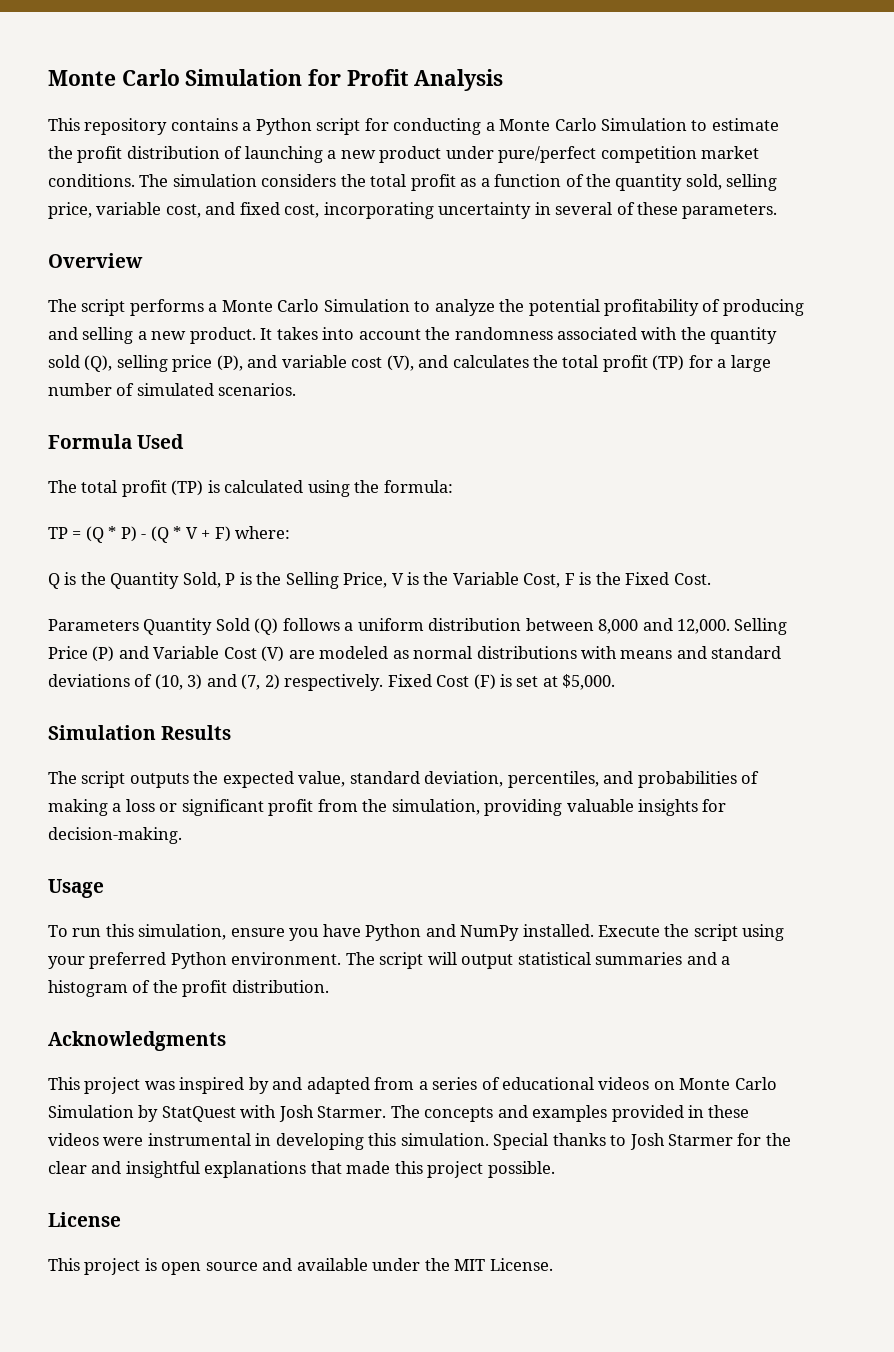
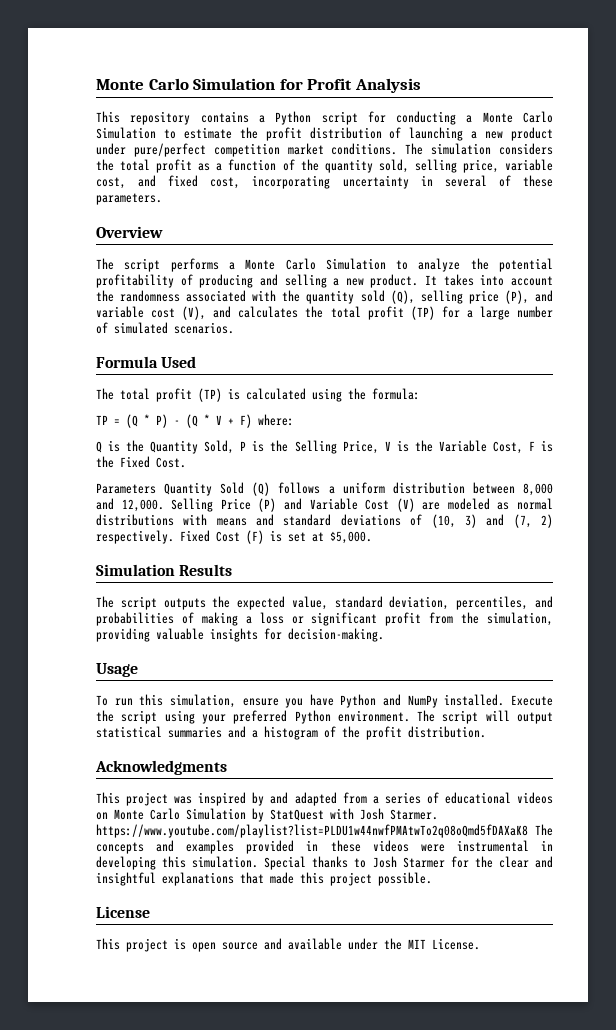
(387, 1112) none -> [96,824,528,838] https://www.youtube.com/playlist?list=PLDU1w44nwfPMAtwTo2q08oQmd5fDAXaK8

